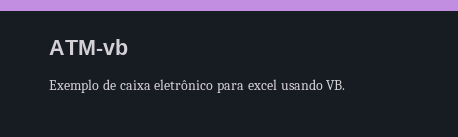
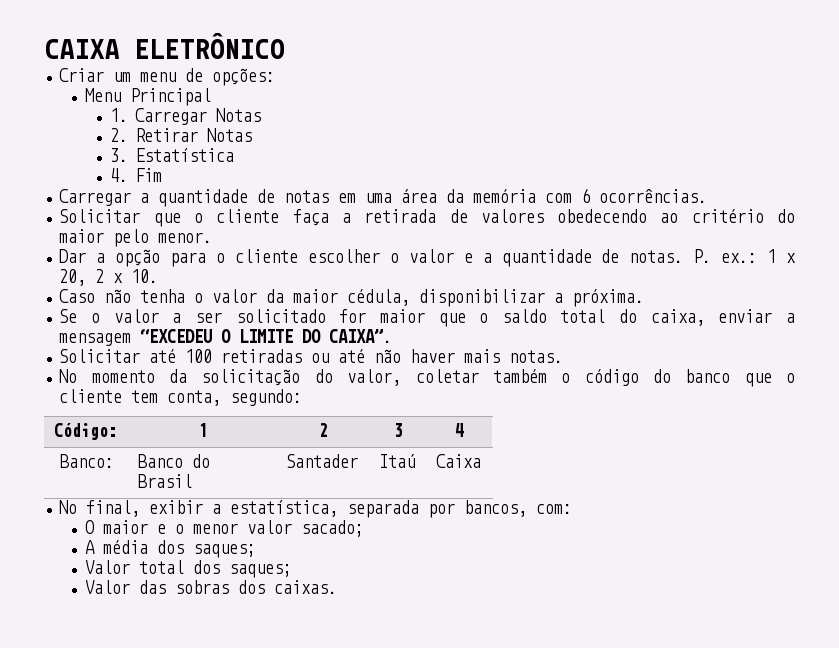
[49,39,128,55] [49,79,346,93] ATM-vb // Exemplo de caixa eletrônico para excel usando VB. -> [44,33,284,59] [59,68,276,86] [84,88,211,106] [109,108,262,125] [109,128,253,142] [109,148,235,162] [109,168,163,182] [59,188,708,207] [59,209,795,227] [59,229,213,247] [59,249,796,267] [59,269,159,286] [59,289,645,307] [59,309,795,327] [59,329,393,346] [59,349,564,363] [59,369,795,387] [59,389,303,406] [54,423,118,440] [198,423,207,437] [318,423,328,437] [393,423,403,437] [455,423,464,437] [59,454,114,468] [138,454,211,468] [138,474,193,488] [286,454,359,468] [379,454,416,468] [436,454,482,468] [59,500,573,518] [84,520,364,537] [84,540,256,558] [84,560,292,578] [84,580,337,594] CAIXA ELETRÔNICO // Criar um menu de opções: // Menu Principal // 1. Carregar Notas // 2. Retirar Notas // 3. Estatística // 4. Fim // Carregar a quantidade de notas em uma área da memória com 6 ocorrências. // Solicitar que o cliente faça a retirada de valores obedecendo ao critério do maior pelo menor. // Dar a opção para o cliente escolher o valor e a quantidade de notas. P. ex.: 1 x 20, 2 x 10. // Caso não tenha o valor da maior cédula, disponibilizar a próxima. // Se o valor a ser solicitado for maior que o saldo total do caixa, enviar a mensagem “EXCEDEU O LIMITE DO CAIXA”. // Solicitar até 100 retiradas ou até não haver mais notas. // No momento da solicitação do valor, coletar também o código do banco que o cliente tem conta, segundo: // Código: | 1 | 2 | 3 | 4 // Banco: | Banco do Brasil | Santader | Itaú | Caixa // No final, exibir a estatística, separada por bancos, com: // O maior e o menor valor sacado; // A média dos saques; // Valor total dos saques; // Valor das sobras dos caixas.

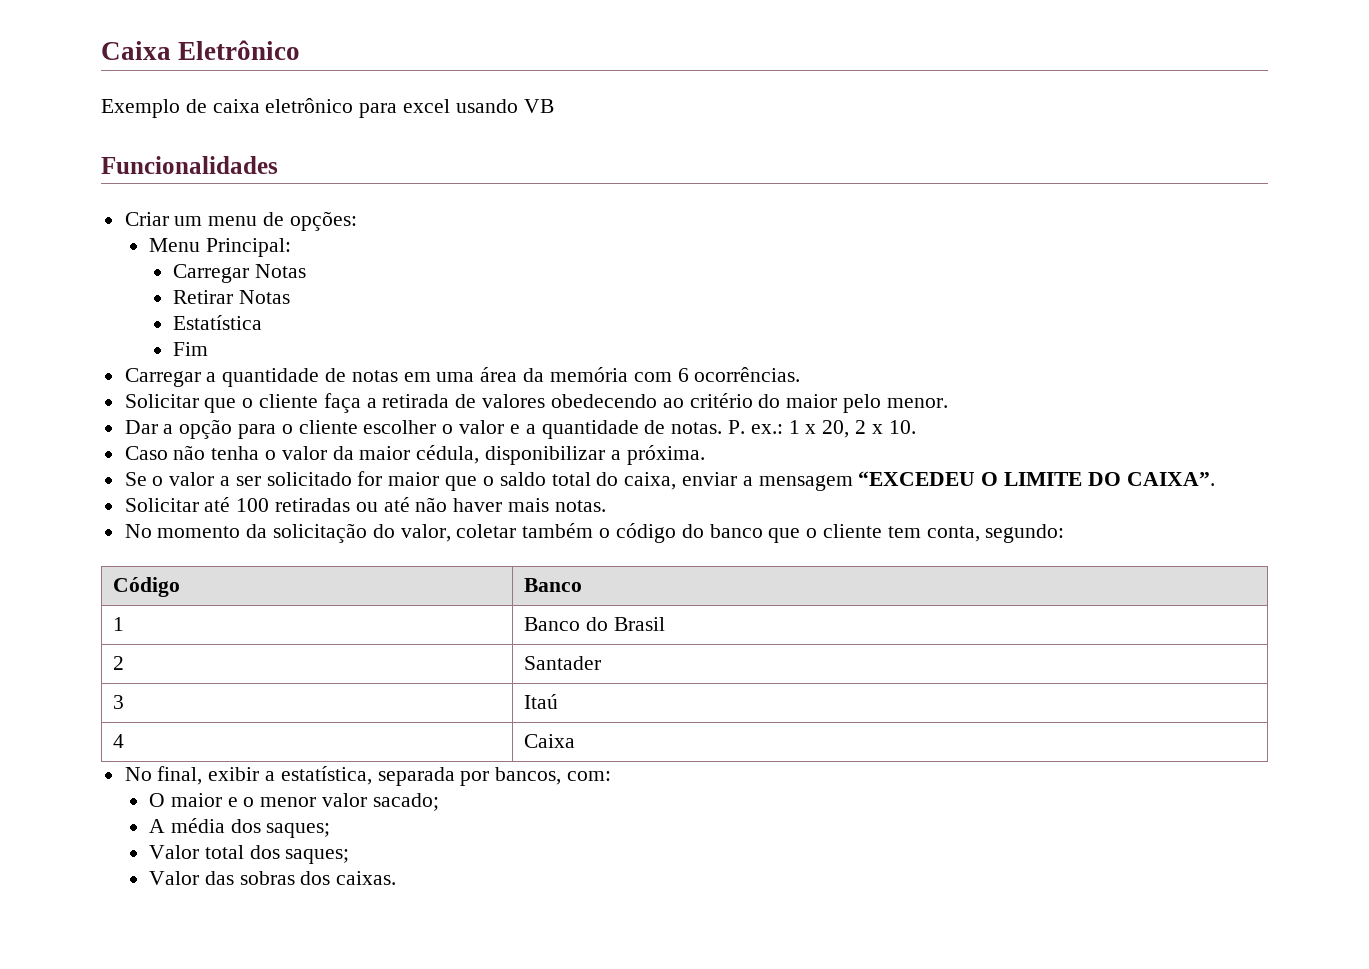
[44,33,284,59] CAIXA ELETRÔNICO -> [101,40,301,60] [101,98,554,118] [101,156,278,174] Caixa Eletrônico // Exemplo de caixa eletrônico para excel usando VB // Funcionalidades
[129,88,211,106] [109,108,128,122] Principal // 1. -> [205,238,291,257] Principal: //
[109,128,128,142] 2. -> (307, 271) none
[109,148,128,162] 3. -> (291, 297) none
[109,168,128,182] 4. -> (263, 322) none
[54,423,118,440] [198,423,207,437] [318,423,328,437] [393,423,403,437] [455,423,464,437] [59,454,114,468] Código: | 1 | 2 | 3 | 4 // Banco: -> [113,577,181,597] [524,578,583,592] [113,617,125,631] Código | Banco // 1
(193, 481) none -> [113,656,125,670] // 2
(359, 461) none -> [113,695,125,709] // 3
(416, 461) none -> [113,734,125,748] // 4

